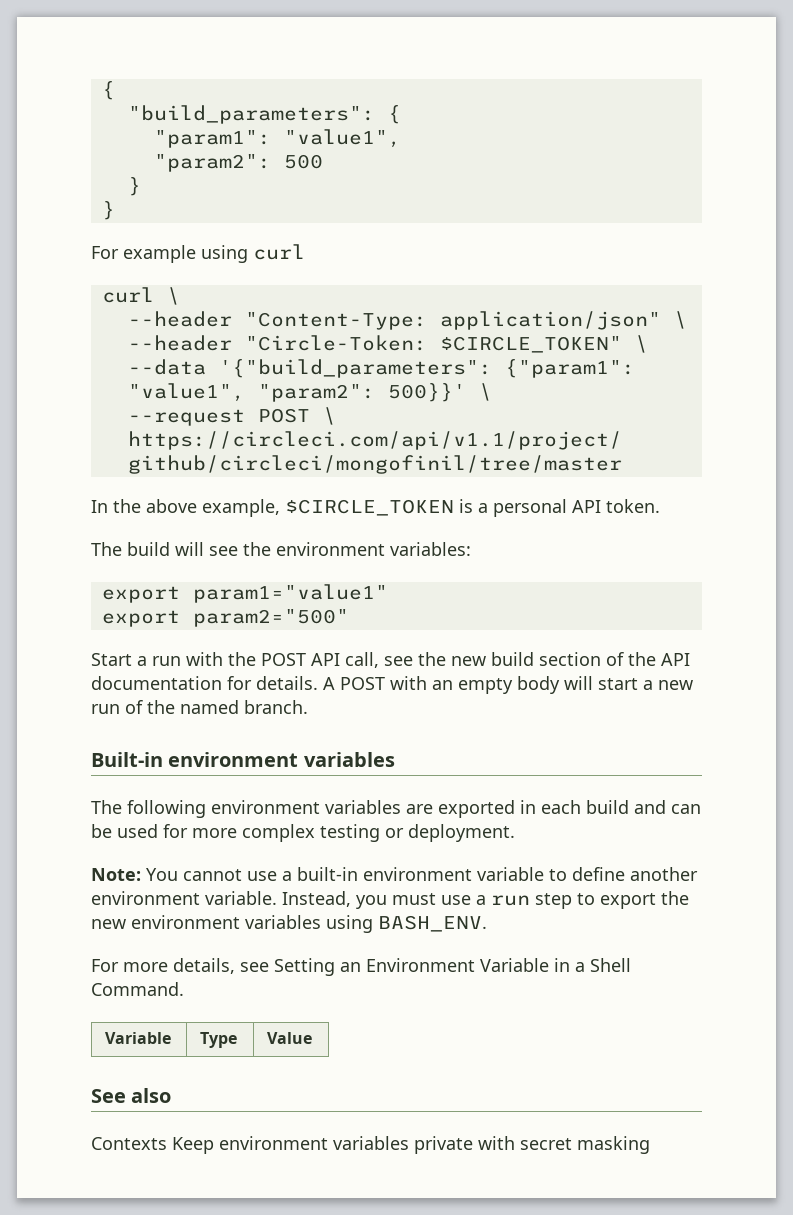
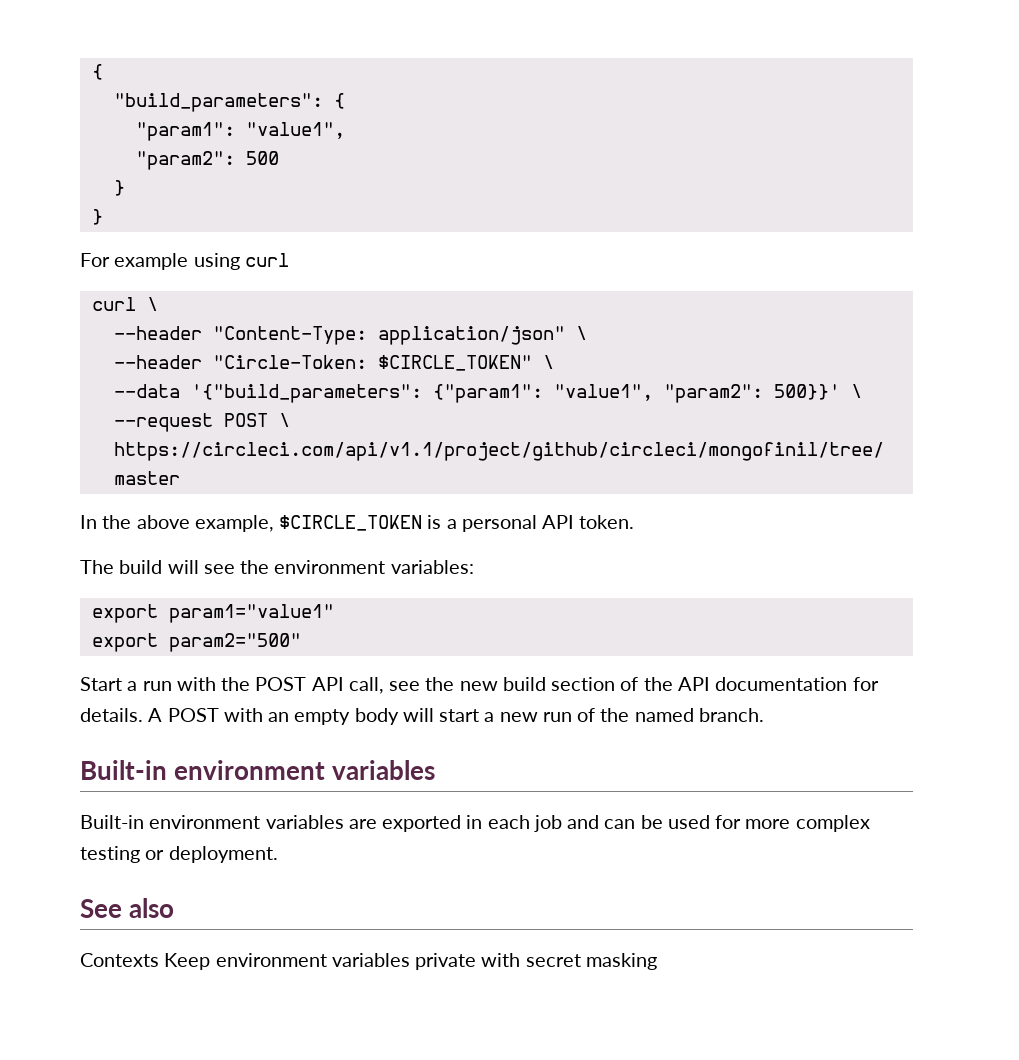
[91,800,206,818] The following -> [80,815,144,829] Built-in
[586,800,629,814] build -> [533,815,562,832] job
[91,867,698,881] [91,891,689,909] [91,915,487,933] [91,958,631,976] [91,982,184,996] [105,1032,172,1044] [200,1032,238,1048] [267,1032,313,1044] // Note: You cannot use a built-in environment variable to define another environment variable. Instead, you must use a run step to export the new environment variables using BASH_ENV. // For more details, see Setting an Environment Variable in a Shell Command. // Variable | Type | Value -> (278, 854) none

